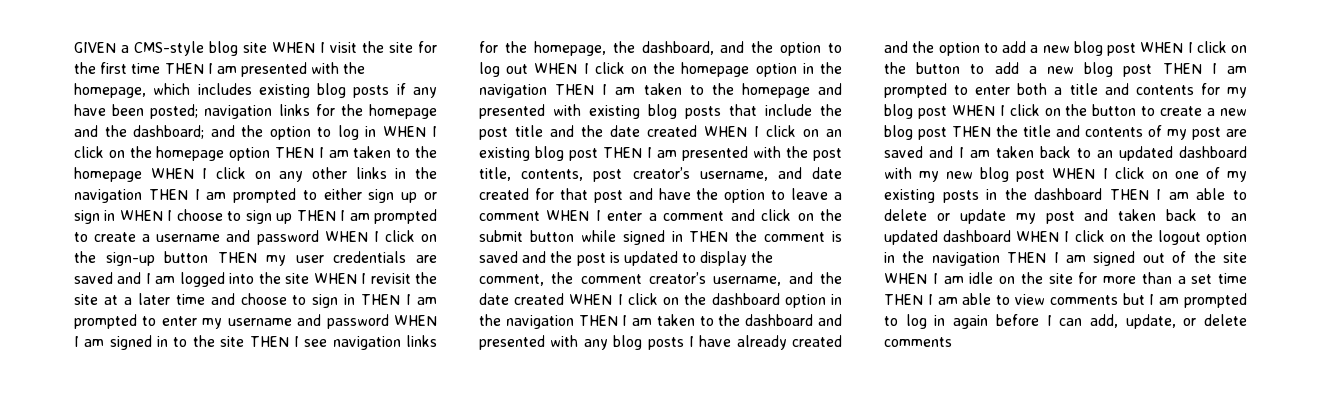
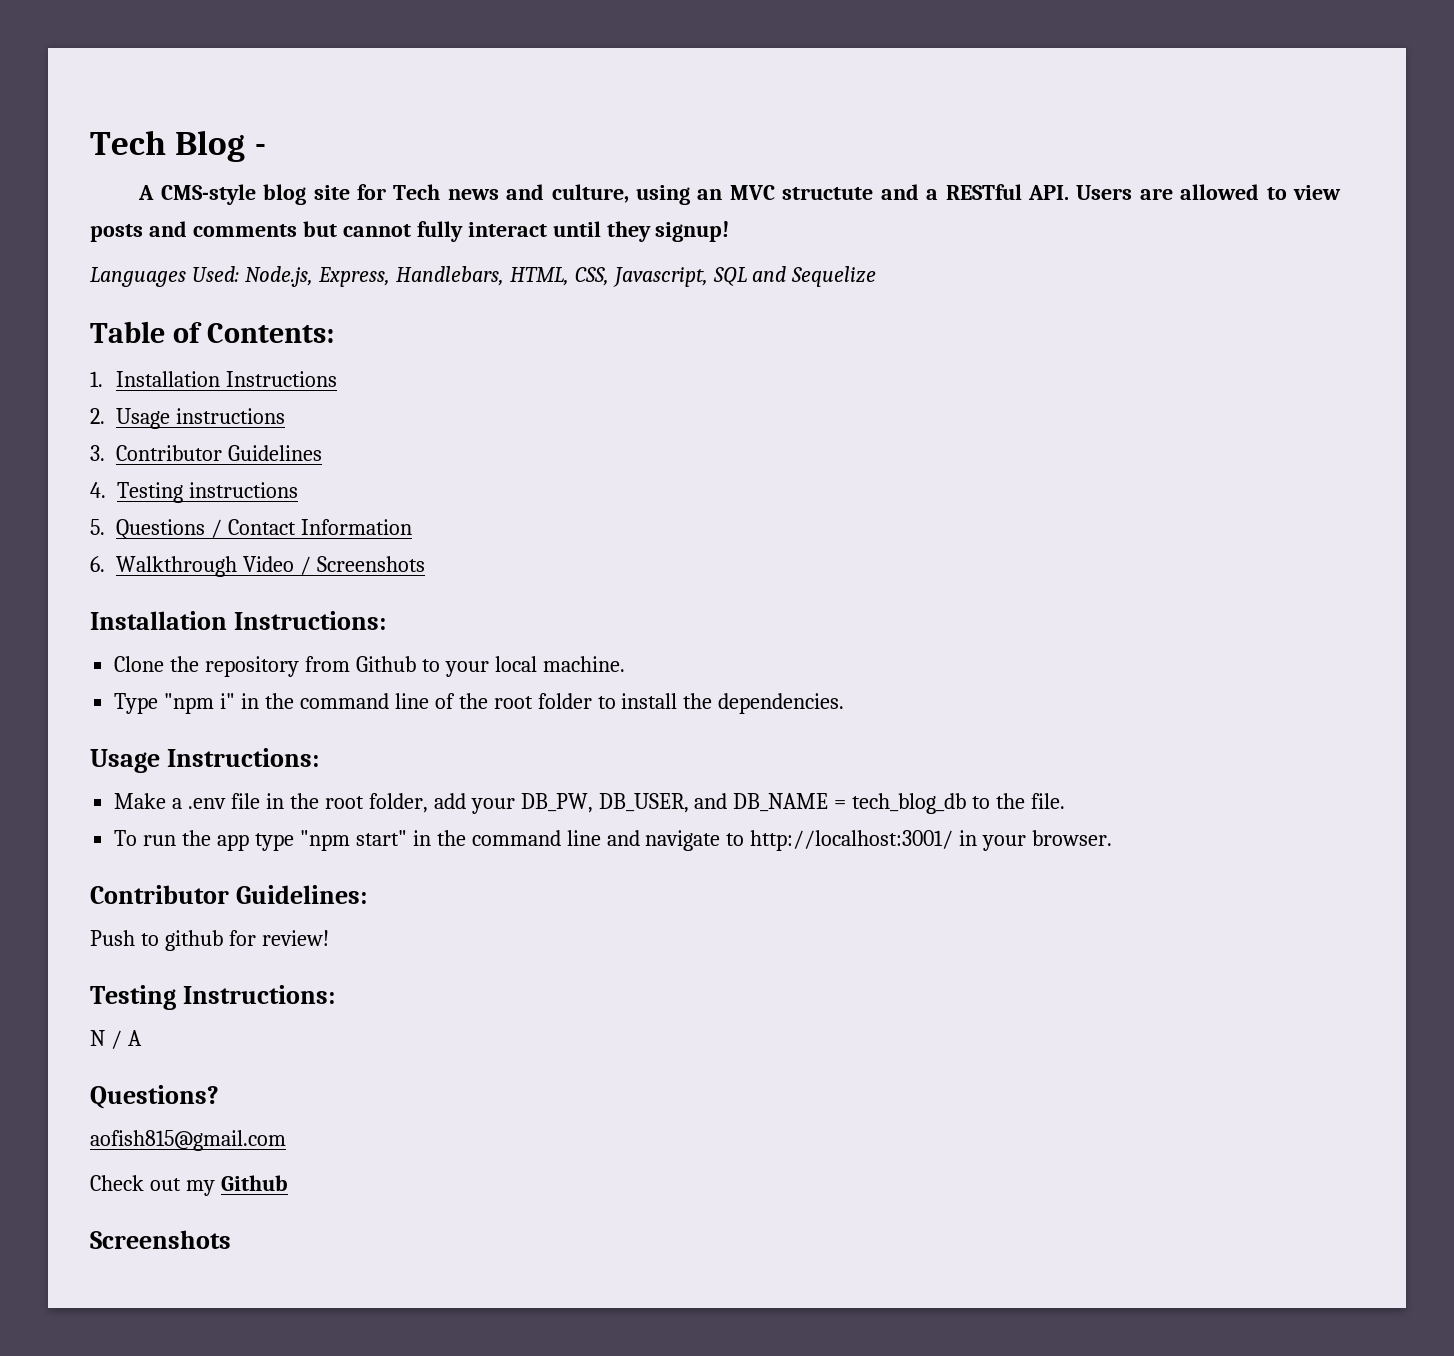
[74,41,437,56] [74,62,366,77] [74,83,437,98] [74,104,437,119] [74,125,437,140] [74,146,438,161] [74,167,437,182] [74,188,437,203] [74,209,437,224] [74,230,437,245] [74,251,437,266] [74,272,437,287] [74,293,438,308] [74,314,437,329] [74,335,438,350] [479,41,842,56] [479,62,842,77] [479,83,842,98] [479,104,842,119] [479,125,842,140] [479,146,842,161] [479,167,842,182] [479,188,842,203] [479,209,842,221] [479,230,842,245] [479,251,774,266] [479,272,842,286] [479,293,842,308] [479,314,842,329] [479,335,842,350] [884,41,1247,56] [884,62,1247,77] [884,83,1247,98] [884,104,1247,119] [884,125,1247,140] [884,146,1247,161] [884,167,1247,182] [884,188,1247,203] [884,209,1247,224] [884,230,1247,245] [884,251,1247,266] [884,272,1247,284] [884,293,1247,308] [884,314,1247,329] [884,337,952,347] GIVEN a CMS-style blog site WHEN I visit the site for the first time THEN I am presented with the homepage, which includes existing blog posts if any have been posted; navigation links for the homepage and the dashboard; and the option to log in WHEN I click on the homepage option THEN I am taken to the homepage WHEN I click on any other links in the navigation THEN I am prompted to either sign up or sign in WHEN I choose to sign up THEN I am prompted to create a username and password WHEN I click on the sign-up button THEN my user credentials are saved and I am logged into the site WHEN I revisit the site at a later time and choose to sign in THEN I am prompted to enter my username and password WHEN I am signed in to the site THEN I see navigation links for the homepage, the dashboard, and the option to log out WHEN I click on the homepage option in the navigation THEN I am taken to the homepage and presented with existing blog posts that include the post title and the date created WHEN I click on an existing blog post THEN I am presented with the post title, contents, post creator’s username, and date created for that post and have the option to leave a comment WHEN I enter a comment and click on the submit button while signed in THEN the comment is saved and the post is updated to display the comment, the comment creator’s username, and the date created WHEN I click on the dashboard option in the navigation THEN I am taken to the dashboard and presented with any blog posts I have already created and the option to add a new blog post WHEN I click on the button to add a new blog post THEN I am prompted to enter both a title and contents for my blog post WHEN I click on the button to create a new blog post THEN the title and contents of my post are saved and I am taken back to an updated dashboard with my new blog post WHEN I click on one of my existing posts in the dashboard THEN I am able to delete or update my post and taken back to an updated dashboard WHEN I click on the logout option in the navigation THEN I am signed out of the site WHEN I am idle on the site for more than a set time THEN I am able to view comments but I am prompted to log in again before I can add, update, or delete comments -> [90,130,266,162] [138,184,1341,205] [90,221,730,242] [90,266,877,287] [90,321,334,343] [90,371,338,387] [90,408,286,429] [90,445,323,461] [90,482,298,503] [90,519,412,539] [90,556,425,577] [90,611,386,630] [114,656,625,677] [114,693,845,714] [90,748,319,773] [114,793,1066,814] [114,830,1113,851] [90,885,367,904] [90,930,329,951] [90,985,335,1010] [90,1030,142,1049] [90,1085,219,1109] [90,1130,286,1151] [90,1175,288,1196] [90,1230,231,1249] Tech Blog - // A CMS-style blog site for Tech news and culture, using an MVC structute and a RESTful API. Users are allowed to view posts and comments but cannot fully interact until they signup! // Languages Used: Node.js, Express, Handlebars, HTML, CSS, Javascript, SQL and Sequelize // Table of Contents: // 1. Installation Instructions // 2. Usage instructions // 3. Contributor Guidelines // 4. Testing instructions // 5. Questions / Contact Information // 6. Walkthrough Video / Screenshots // Installation Instructions: // Clone the repository from Github to your local machine. // Type "npm i" in the command line of the root folder to install the dependencies. // Usage Instructions: // Make a .env file in the root folder, add your DB_PW, DB_USER, and DB_NAME = tech_blog_db to the file. // To run the app type "npm start" in the command line and navigate to http://localhost:3001/ in your browser. // Contributor Guidelines: // Push to github for review! // Testing Instructions: // N / A // Questions? // aofish815@gmail.com // Check out my Github // Screenshots

